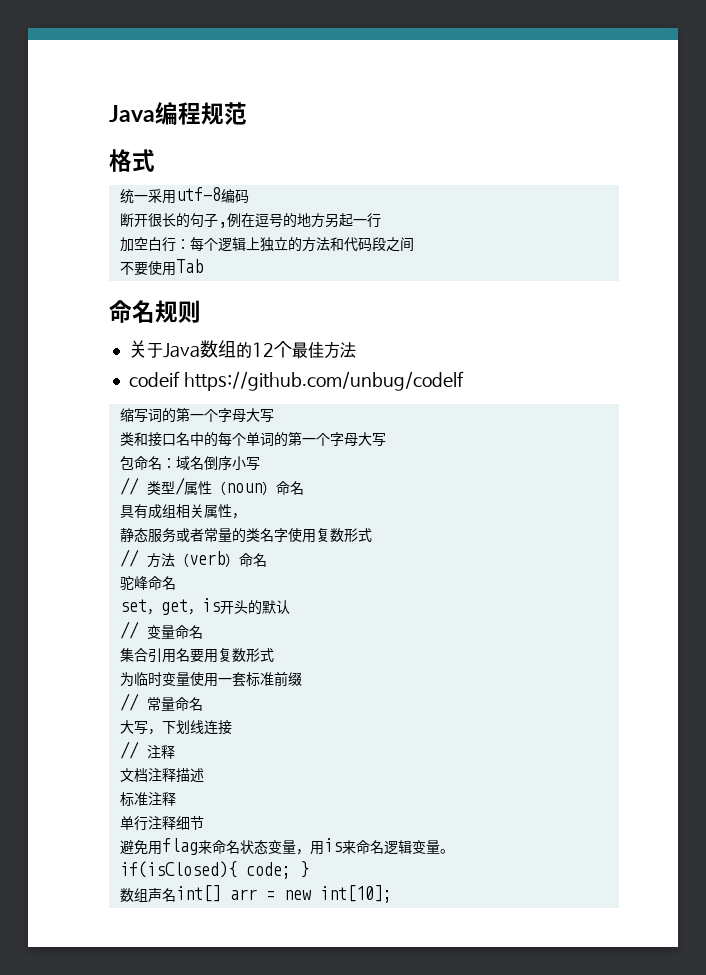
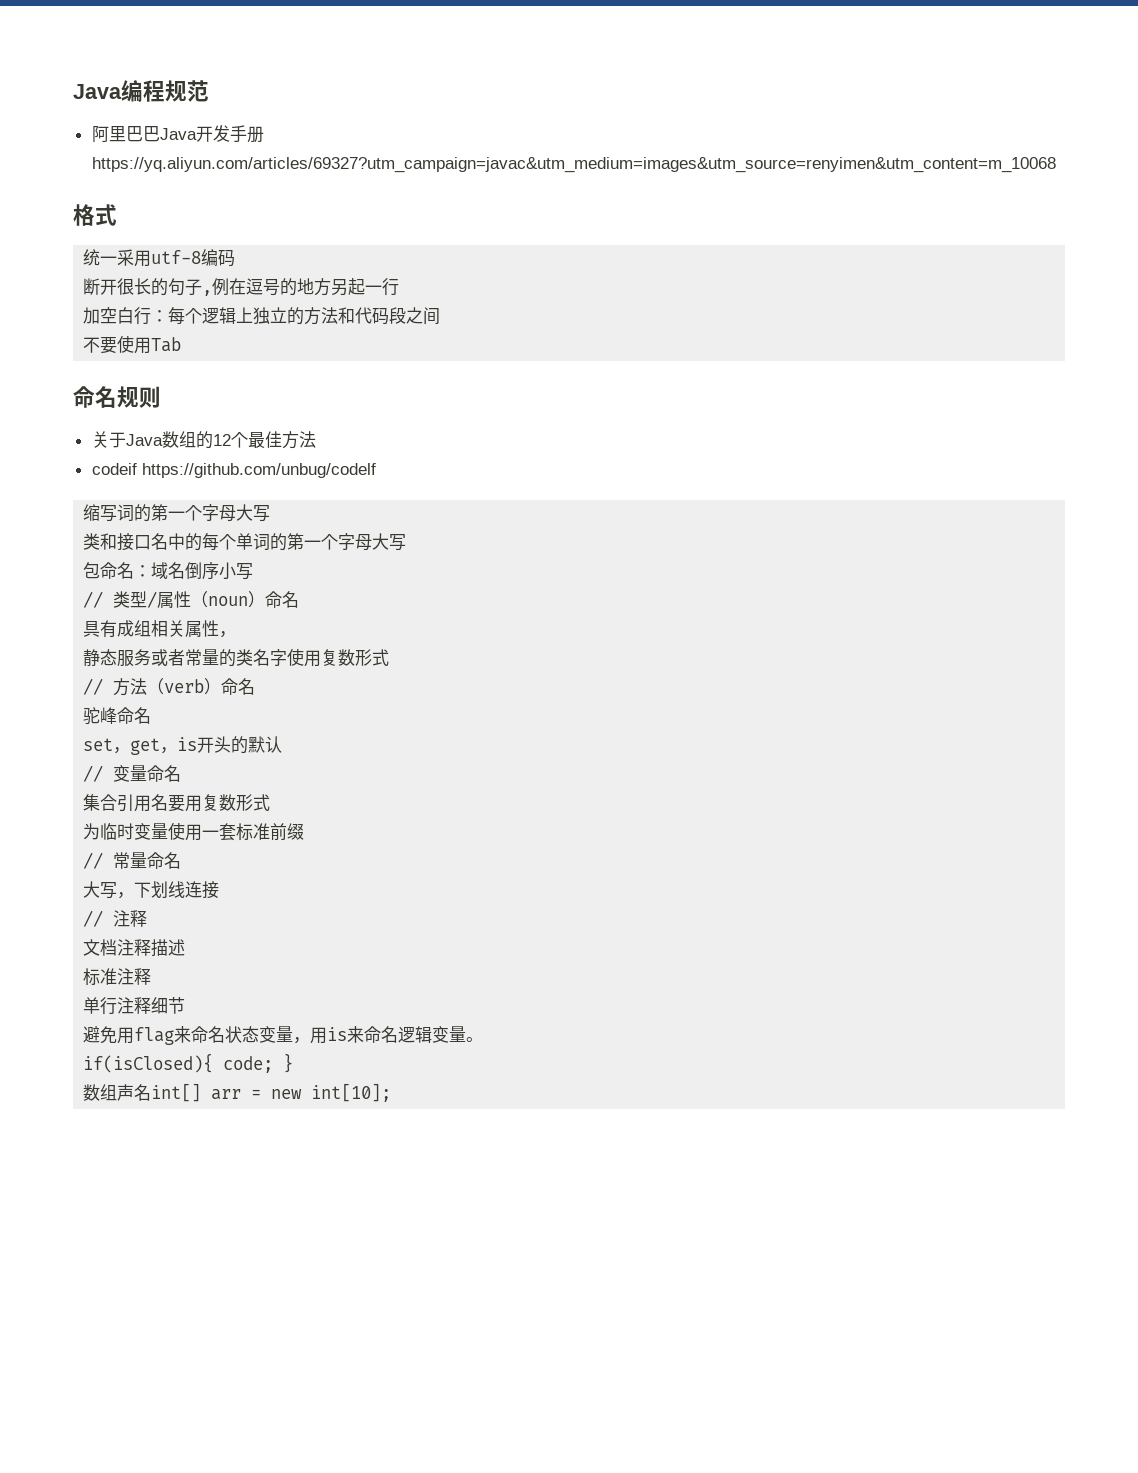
(247, 113) none -> [91,125,264,143] [91,157,1056,173] // 阿里巴巴Java开发手册https://yq.aliyun.com/articles/69327?utm_campaign=javac&utm_medium=images&utm_source=renyimen&utm_content=m_10068

